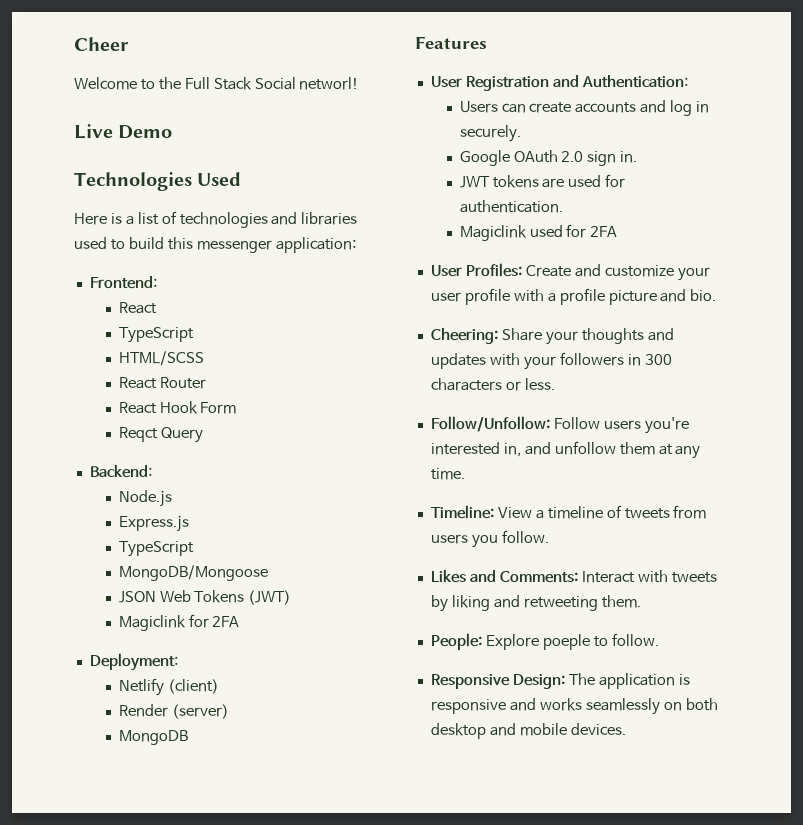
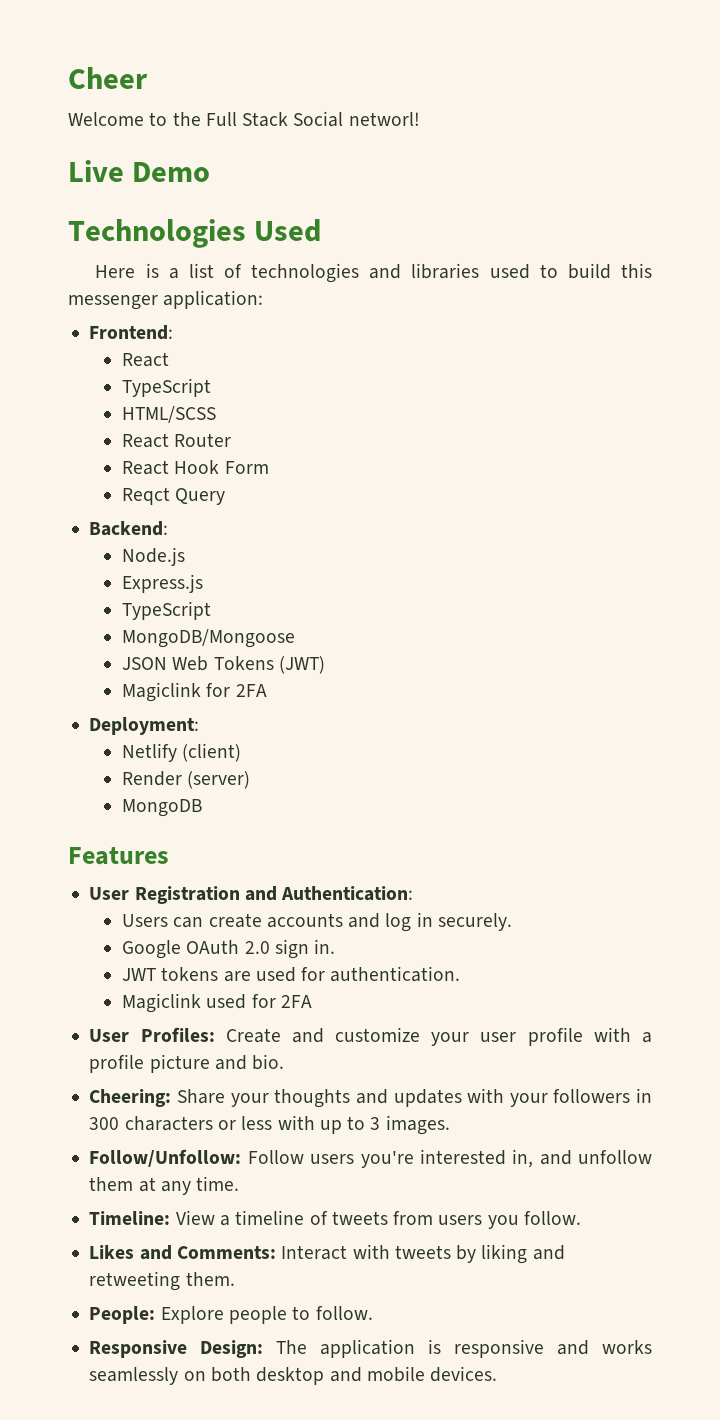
[524,378,555,390] less. -> [241,1115,450,1135] less with up to 3 images.
[542,634,590,650] poeple -> [228,1306,287,1324] people

